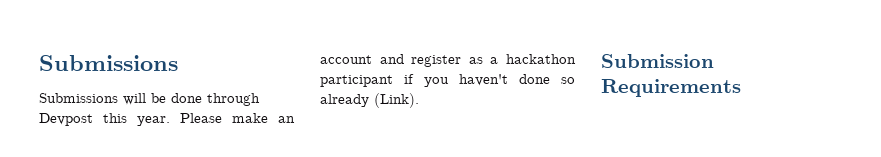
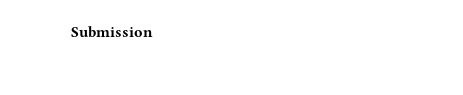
[39,55,178,71] [39,93,260,106] [39,113,295,126] [320,54,576,67] [320,74,575,87] [320,93,419,108] [601,54,714,68] [601,79,741,97] Submissions // Submissions will be done through Devpost this year. Please make an account and register as a hackathon participant if you haven't done so already (Link). // Submission Requirements -> [71,26,153,38] Submission

